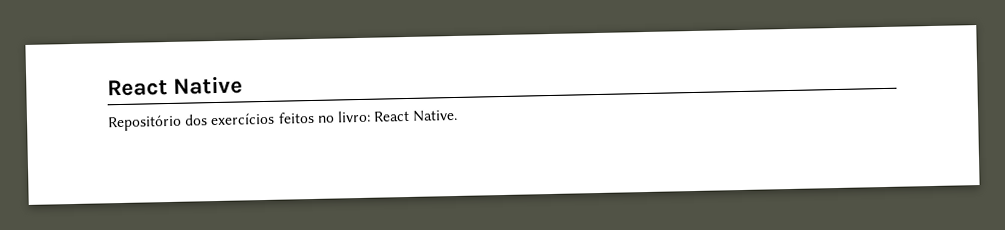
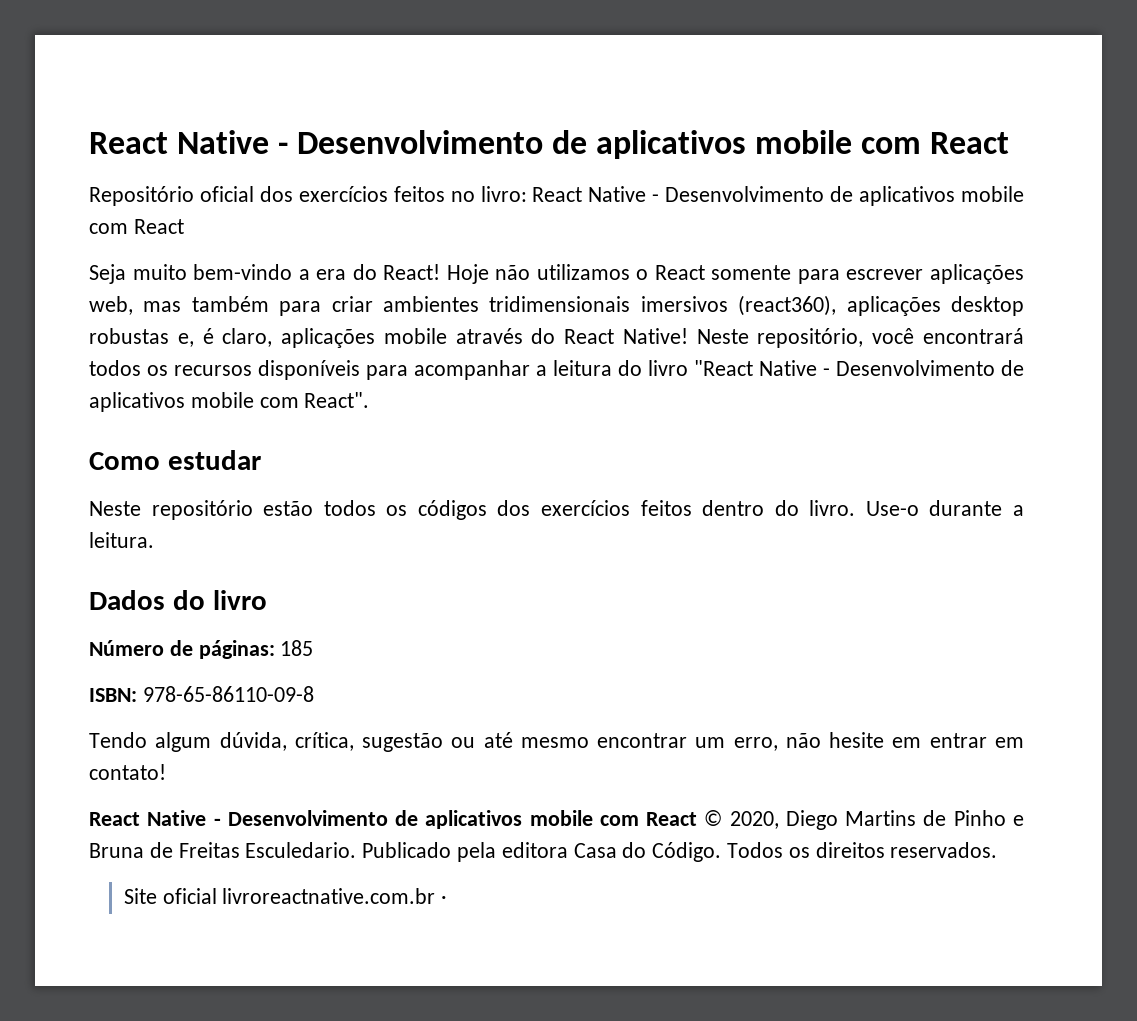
[107,76,244,97] React Native -> [89,130,1010,159] React Native - Desenvolvimento de aplicativos mobile com React
(182, 123) none -> [199,186,254,202] oficial
[412,109,459,122] Native. -> [588,186,1024,206] [89,219,184,234] [89,264,1024,284] [89,295,1024,316] [89,328,1024,348] [89,360,1024,380] [89,392,370,412] [89,450,261,470] [89,500,1024,520] [89,532,154,548] [89,590,267,610] [89,640,314,659] [89,686,314,702] [89,732,1024,752] [89,764,166,780] [89,810,1024,830] [89,842,998,862] [123,888,448,904] Native - Desenvolvimento de aplicativos mobile com React // Seja muito bem-vindo a era do React! Hoje não utilizamos o React somente para escrever aplicações web, mas também para criar ambientes tridimensionais imersivos (react360), aplicações desktop robustas e, é claro, aplicações mobile através do React Native! Neste repositório, você encontrará todos os recursos disponíveis para acompanhar a leitura do livro "React Native - Desenvolvimento de aplicativos mobile com React". // Como estudar // Neste repositório estão todos os códigos dos exercícios feitos dentro do livro. Use-o durante a leitura. // Dados do livro // Número de páginas: 185 // ISBN: 978-65-86110-09-8 // Tendo algum dúvida, crítica, sugestão ou até mesmo encontrar um erro, não hesite em entrar em contato! // React Native - Desenvolvimento de aplicativos mobile com React © 2020, Diego Martins de Pinho e Bruna de Freitas Esculedario. Publicado pela editora Casa do Código. Todos os direitos reservados. // Site oficial livroreactnative.com.br ·

